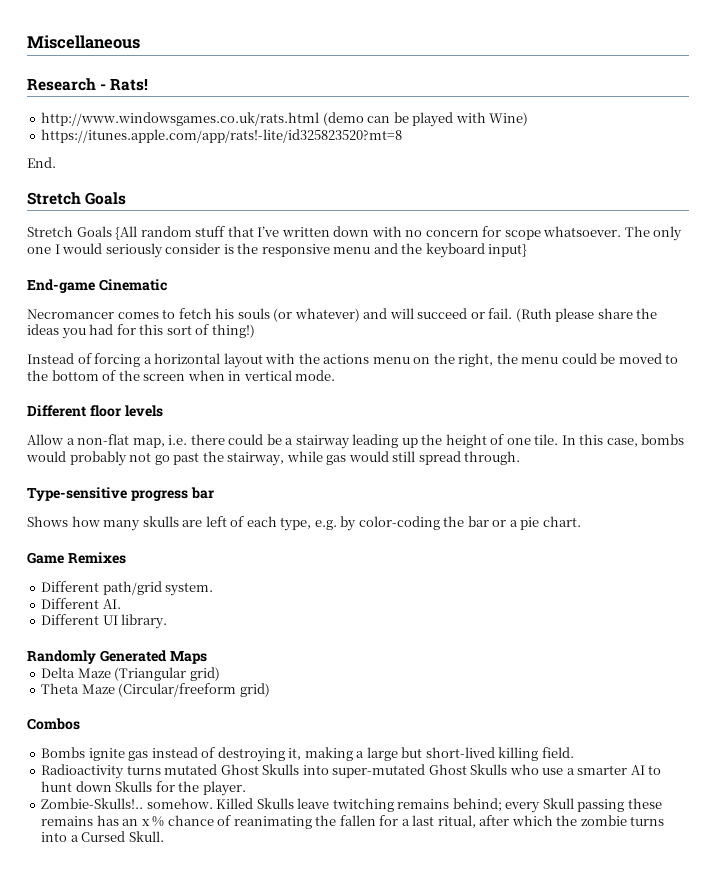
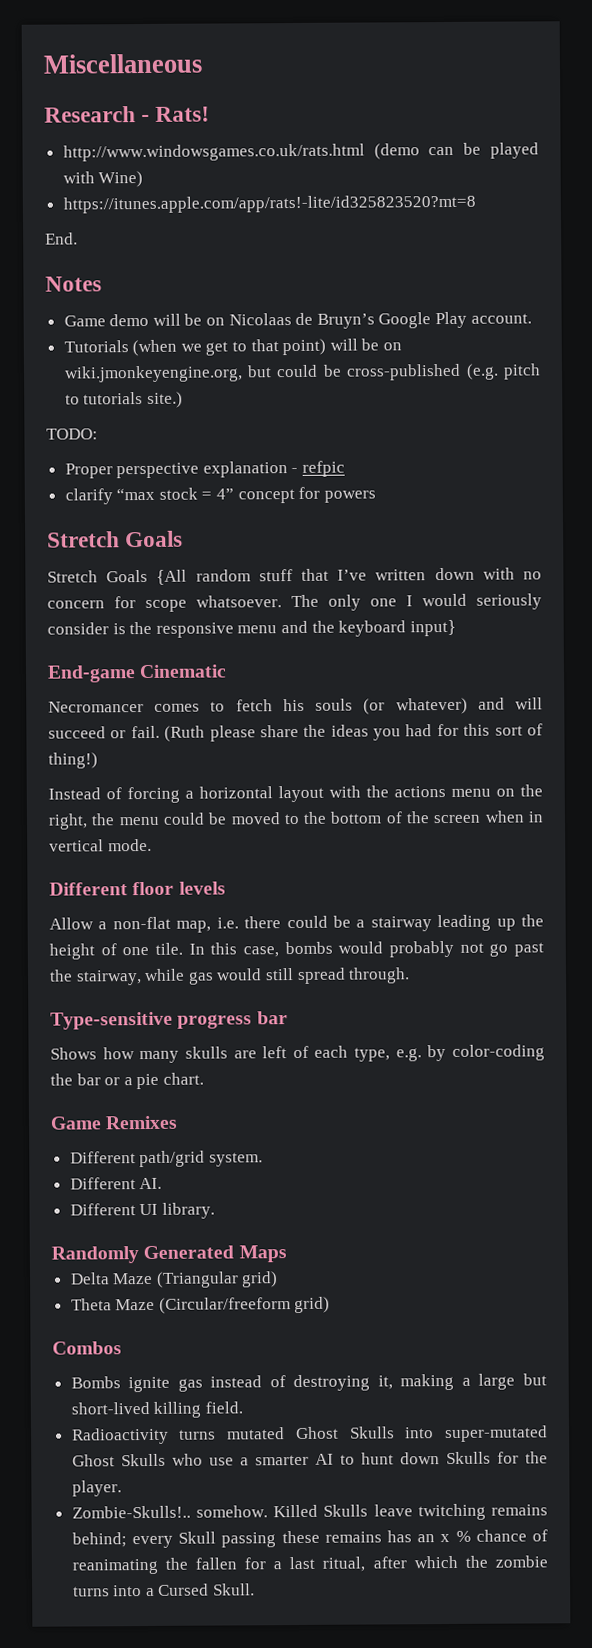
(56, 162) none -> [45,276,102,292] [63,311,532,329] [63,338,403,357] [63,363,541,383] [64,391,183,408] [46,428,98,440] [64,460,346,479] [64,486,376,505] // Notes // Game demo will be on Nicolaas de Bruyn’s Google Play account. // Tutorials (when we get to that point) will be on wiki.jmonkeyengine.org, but could be cross-published (e.g. pitch to tutorials site.) // TODO: // Proper perspective explanation - refpic // clarify “max stock = 4” concept for powers

